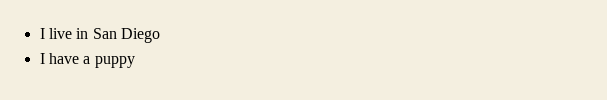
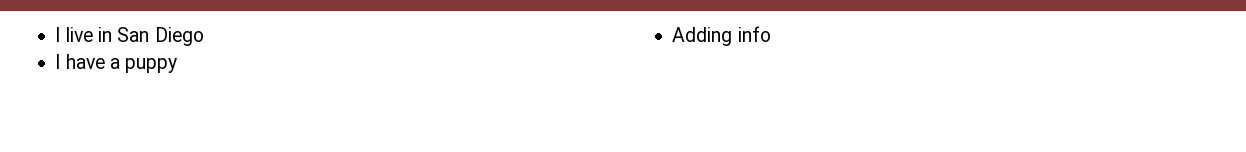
(135, 62) none -> [672,26,771,46] // Adding info

